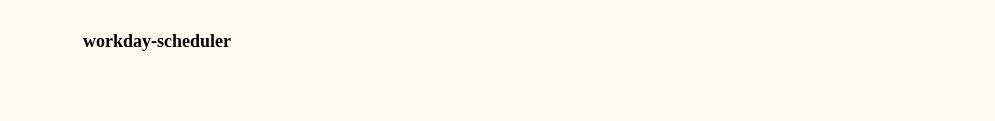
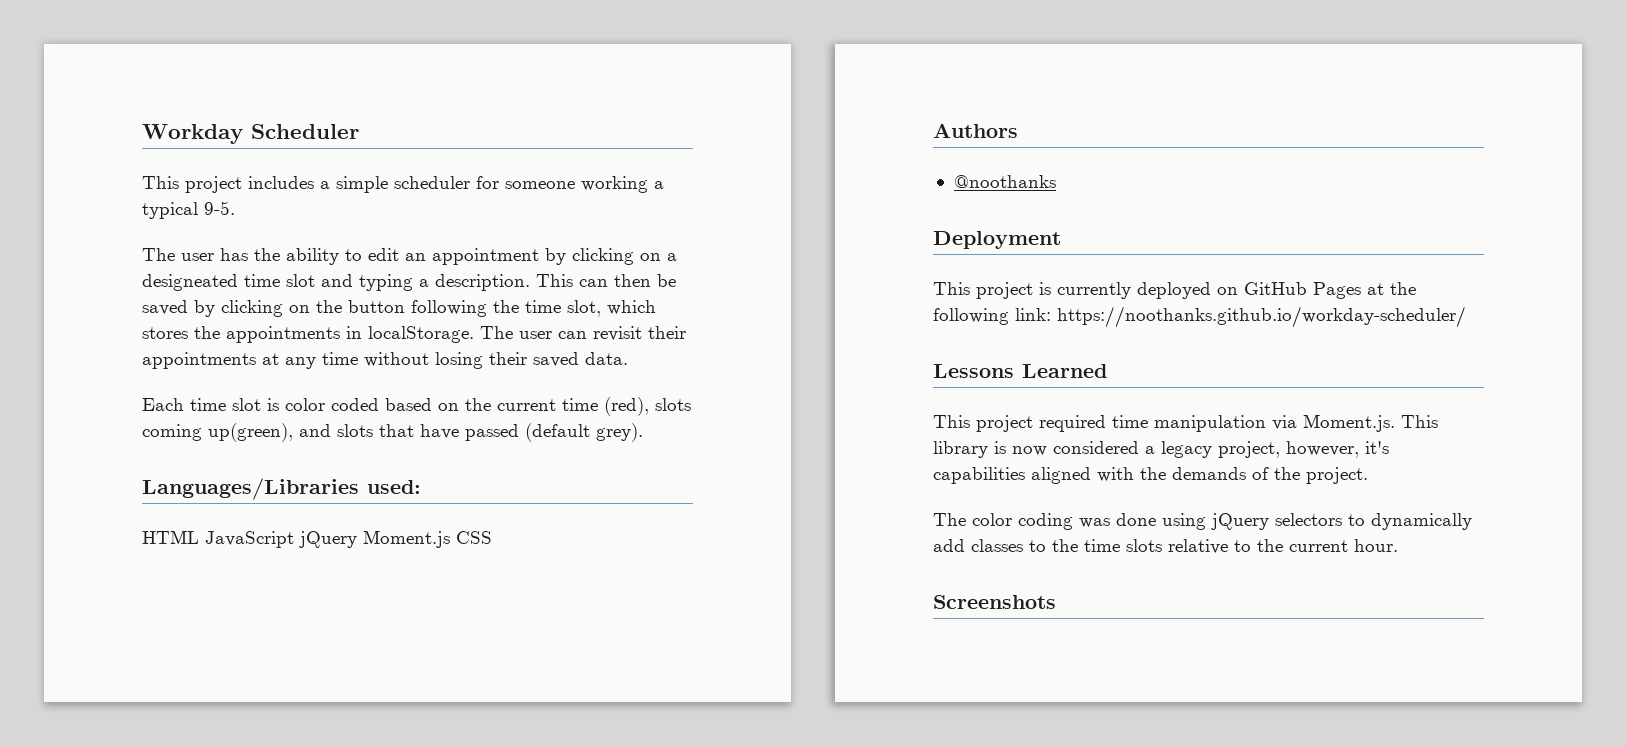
[83,34,231,51] workday-scheduler -> [142,124,359,144] [142,176,664,193] [142,201,235,219] [142,248,677,265] [142,274,676,291] [142,300,656,317] [142,326,686,343] [142,352,628,369] [142,397,691,416] [142,423,643,442] [142,478,421,500] [142,530,492,548] [933,123,1018,138] [953,175,1056,188] [933,231,1061,249] [933,282,1416,299] [933,306,1466,328] [933,364,1107,378] [933,414,1438,432] [933,441,1389,458] [933,467,1368,484] [933,513,1472,530] [933,539,1398,554] [933,595,1056,609] Workday Scheduler // This project includes a simple scheduler for someone working a typical 9-5. // The user has the ability to edit an appointment by clicking on a designeated time slot and typing a description. This can then be saved by clicking on the button following the time slot, which stores the appointments in localStorage. The user can revisit their appointments at any time without losing their saved data. // Each time slot is color coded based on the current time (red), slots coming up(green), and slots that have passed (default grey). // Languages/Libraries used: // HTML JavaScript jQuery Moment.js CSS // Authors // @noothanks // Deployment // This project is currently deployed on GitHub Pages at the following link: https://noothanks.github.io/workday-scheduler/ // Lessons Learned // This project required time manipulation via Moment.js. This library is now considered a legacy project, however, it's capabilities aligned with the demands of the project. // The color coding was done using jQuery selectors to dynamically add classes to the time slots relative to the current hour. // Screenshots

